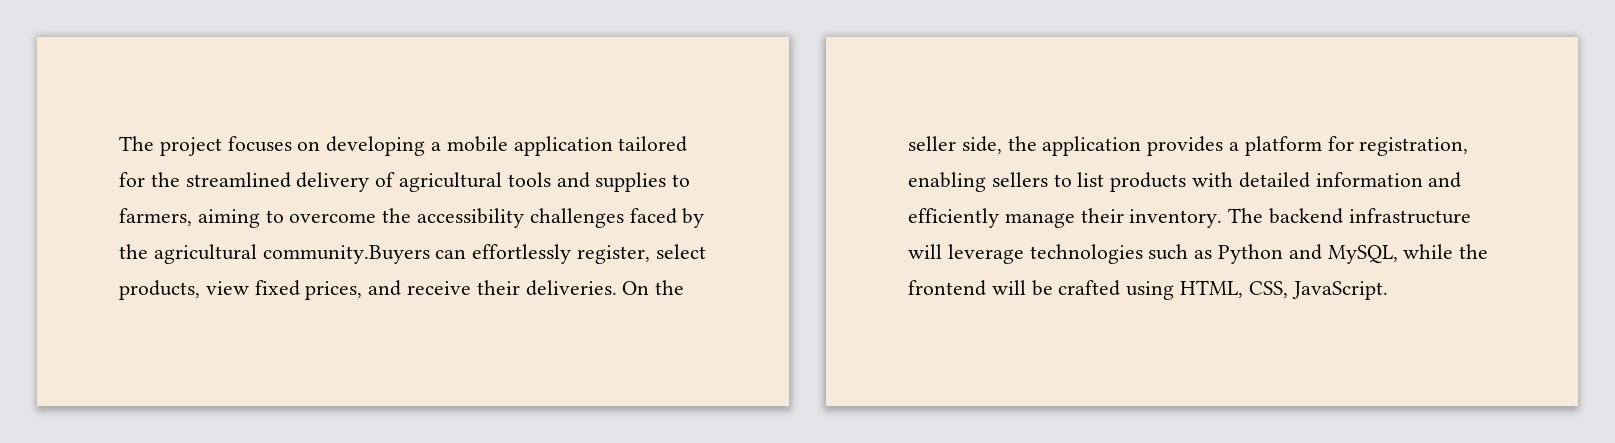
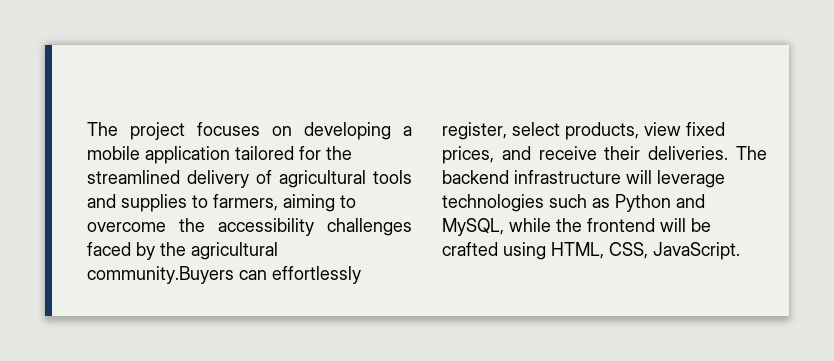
[622,280,685,295] [908,136,1469,156] [908,172,1462,192] [908,208,1223,228] On the seller side, the application provides a platform for registration, enabling sellers to list products with detailed information and efficiently manage their inventory. -> (729, 153) none

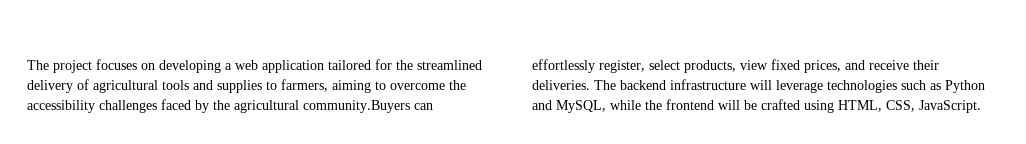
[87,146,140,160] mobile -> [235,60,258,70] web

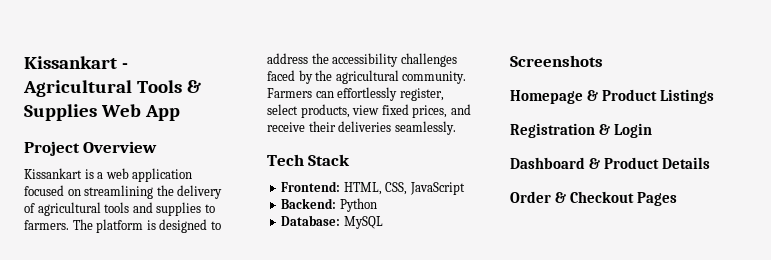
[27,59,482,73] The project focuses on developing a web application tailored for the streamlined -> [24,56,128,69] [23,80,201,97] [24,104,180,121] [24,141,158,156] [24,168,193,182] [24,185,174,199] Kissankart - Agricultural Tools & Supplies Web App // Project Overview // Kissankart is a web application focused on streamlining the
[281,79,445,93] farmers, aiming to overcome -> [24,219,221,233] [267,53,308,64] farmers. The platform is designed to address
[303,100,410,113] community.Buyers -> [402,71,467,84] [267,88,312,98] community. Farmers
[532,79,985,93] [532,99,981,113] deliveries. The backend infrastructure will leverage technologies such as Python and MySQL, while the frontend will be crafted using HTML, CSS, JavaScript. -> [338,121,456,135] [267,154,351,166] [281,181,465,195] [281,198,377,212] [281,215,383,229] [510,55,603,67] [510,89,714,104] [510,123,652,138] [510,157,710,169] [510,191,677,206] deliveries seamlessly. // Tech Stack // Frontend: HTML, CSS, JavaScript // Backend: Python // Database: MySQL // Screenshots // Homepage & Product Listings // Registration & Login // Dashboard & Product Details // Order & Checkout Pages

